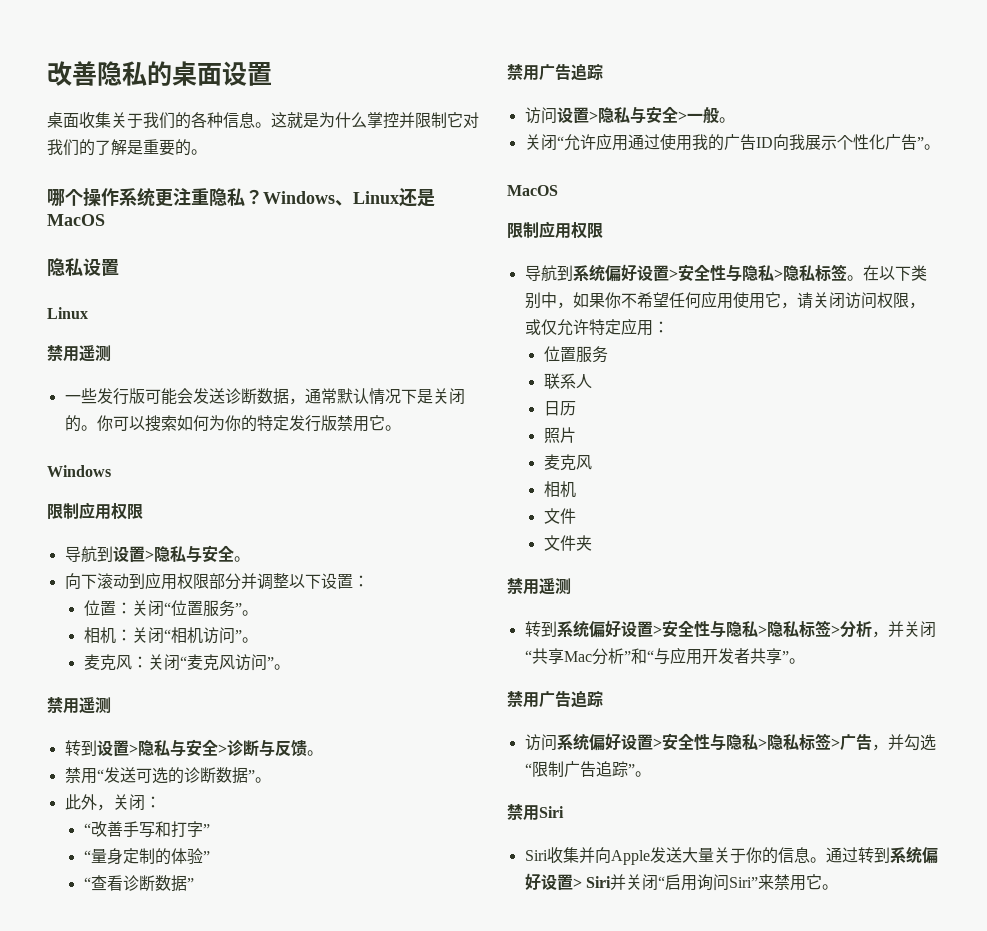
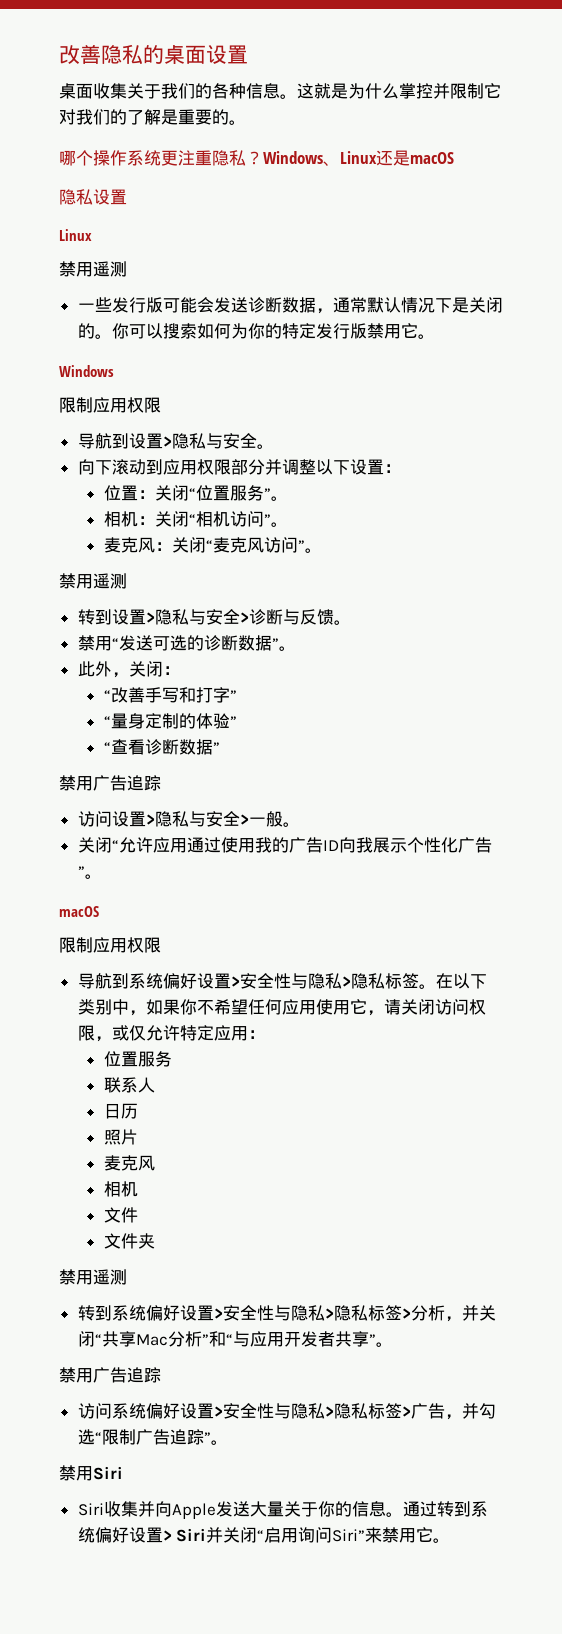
[47,214,105,226] MacOS -> [410,152,454,164] macOS
[507,185,558,196] MacOS -> [59,906,99,917] macOS

